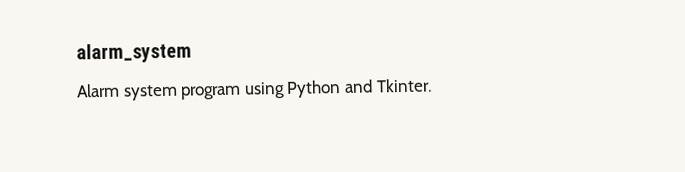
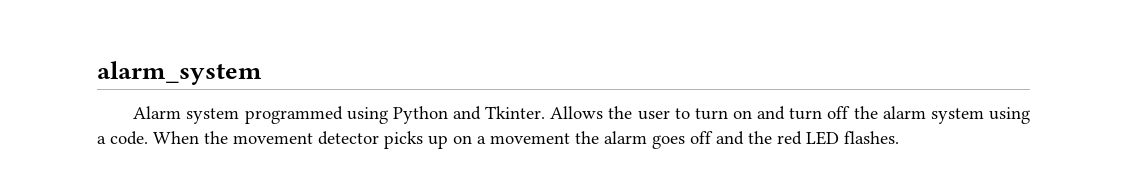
[180,85,242,100] program -> [244,106,343,124] programmed
(432, 85) none -> [550,106,1030,124] [97,131,899,149] Allows the user to turn on and turn off the alarm system using a code. When the movement detector picks up on a movement the alarm goes off and the red LED flashes.

